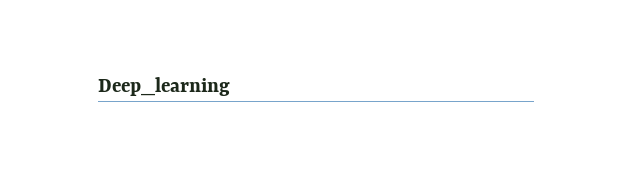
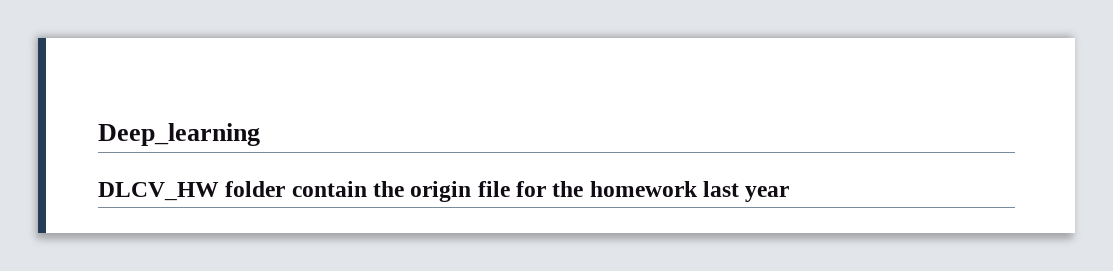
(230, 86) none -> [98,181,790,202] // DLCV_HW folder contain the origin file for the homework last year

